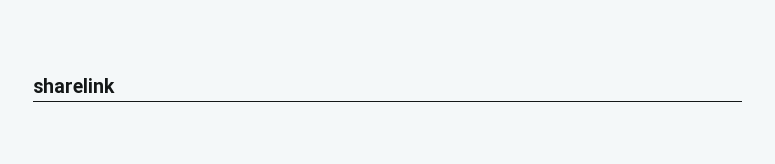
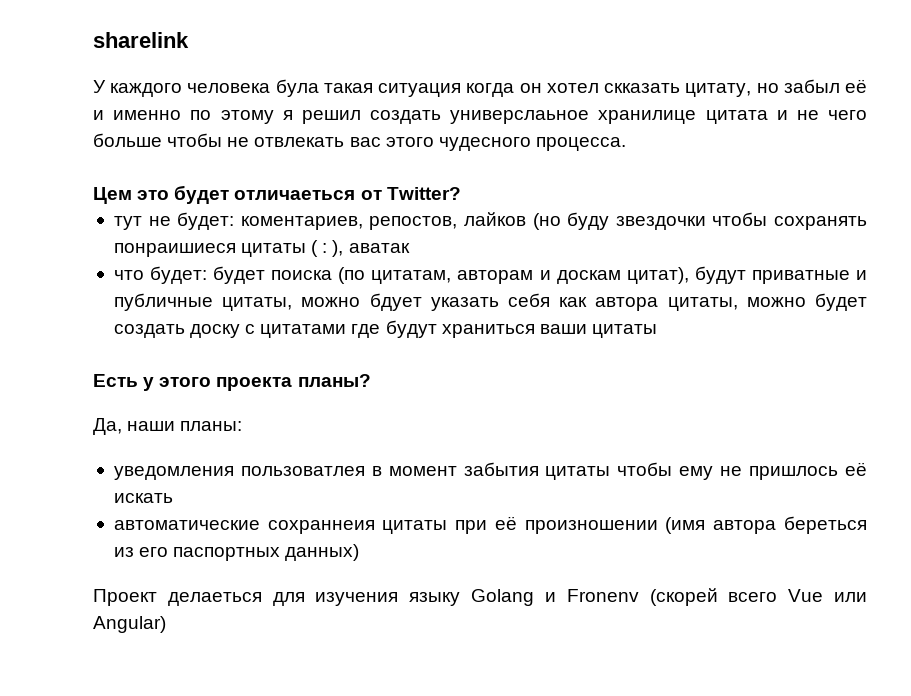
(115, 85) none -> [93,79,868,97] [93,110,867,124] [93,133,626,151] [93,185,461,204] [113,212,868,230] [113,240,410,257] [113,266,868,284] [113,293,868,311] [113,320,657,338] [93,374,371,391] [93,418,243,435] [113,462,867,480] [113,493,173,503] [113,516,868,534] [113,544,360,561] [93,588,868,606] [93,616,166,633] // У каждого человека була такая ситуация когда он хотел скказать цитату, но забыл её и именно по этому я решил создать универслаьное хранилице цитата и не чего больше чтобы не отвлекать вас этого чудесного процесса. // Цем это будет отличаеться от Twitter? // тут не будет: коментариев, репостов, лайков (но буду звездочки чтобы сохранять понраишиеся цитаты ( : ), аватак // что будет: будет поиска (по цитатам, авторам и доскам цитат), будут приватные и публичные цитаты, можно бдует указать себя как автора цитаты, можно будет создать доску с цитатами где будут храниться ваши цитаты // Есть у этого проекта планы? // Да, наши планы: // уведомления пользоватлея в момент забытия цитаты чтобы ему не пришлось её искать // автоматические сохраннеия цитаты при её произношении (имя автора береться из его паспортных данных) // Проект делаеться для изучения языку Golang и Fronenv (скорей всего Vue или Angular)

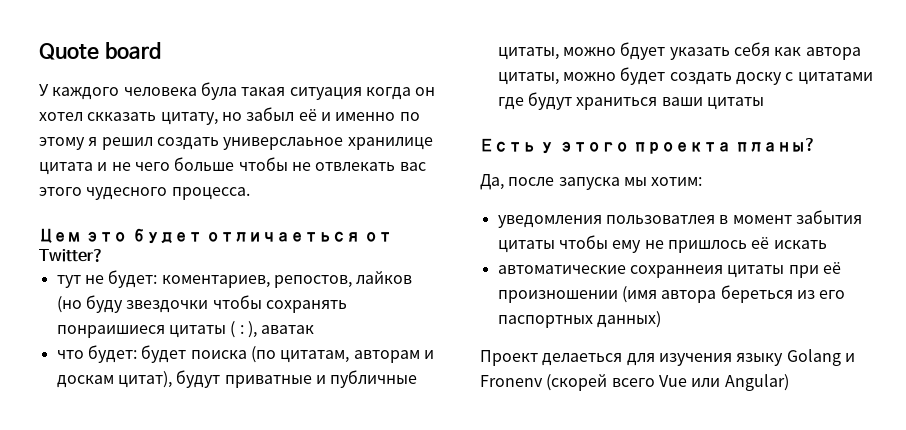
[93,32,189,48] sharelink -> [39,42,161,60] Quote board
[127,421,243,431] наши планы: -> [508,177,703,190] после запуска мы хотим:

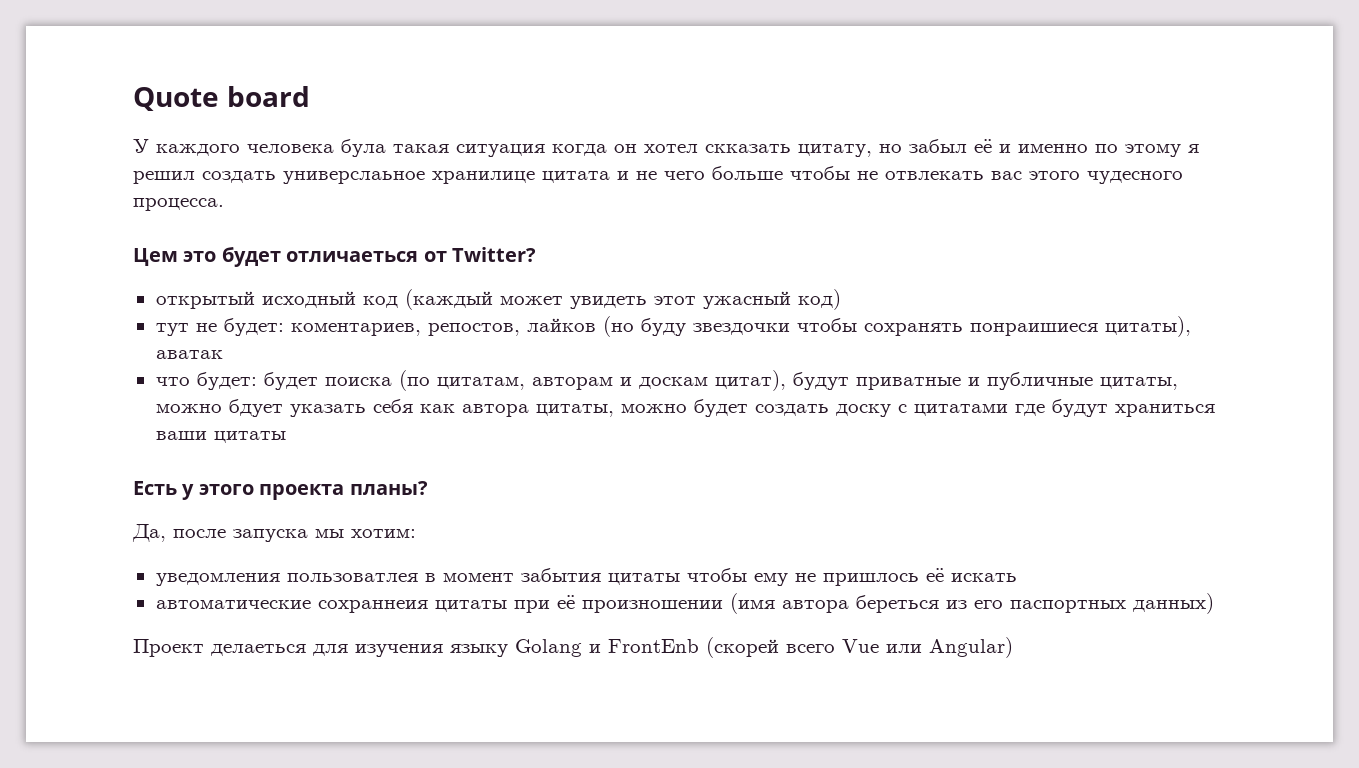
(104, 255) none -> [155,289,841,310] // открытый исходный код (каждый может увидеть этот ужасный код)
[168,321,257,338] цитаты ( : ), -> [1104,316,1191,337] цитаты),
[480,375,543,387] Fronenv -> [608,639,699,653] FrontEnb

